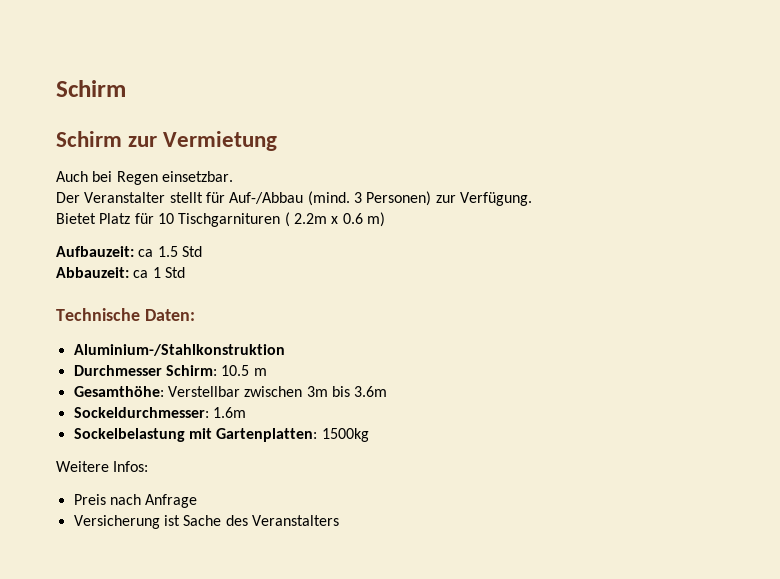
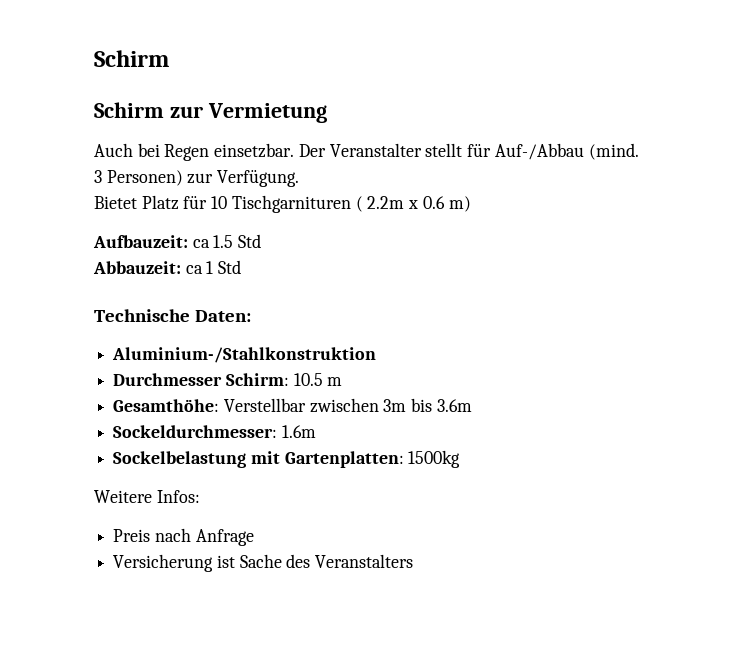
(233, 176) // -> (295, 150) none

